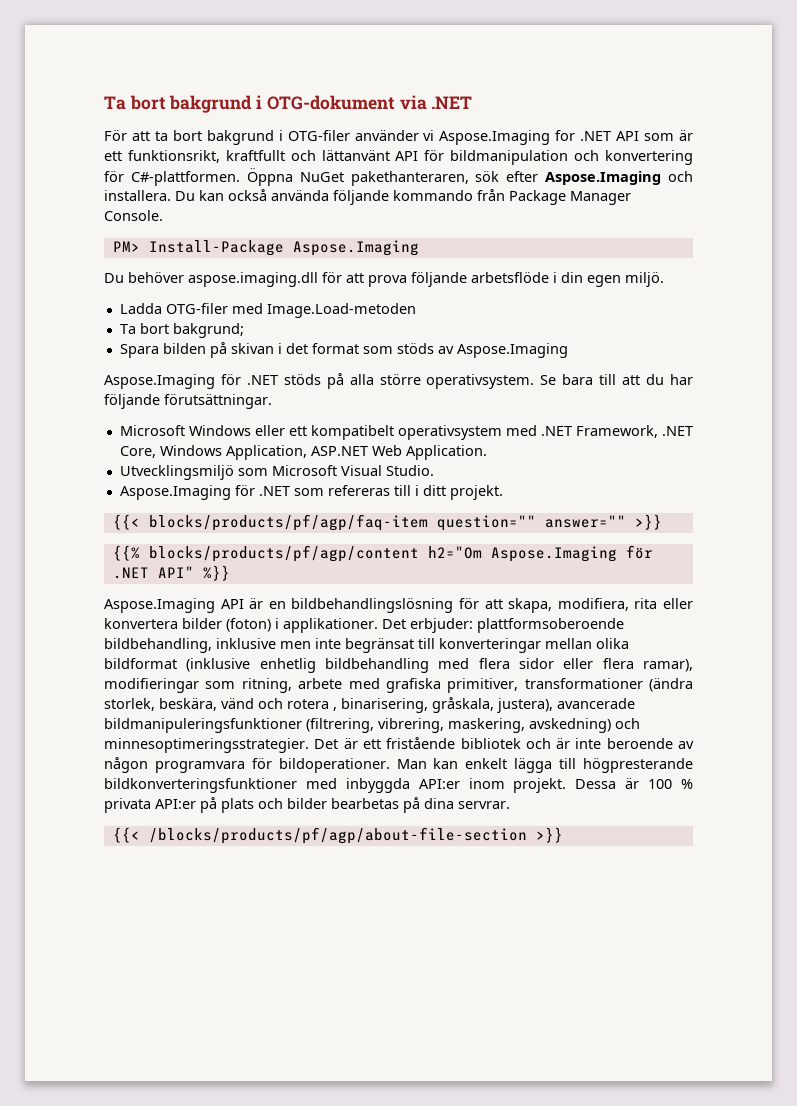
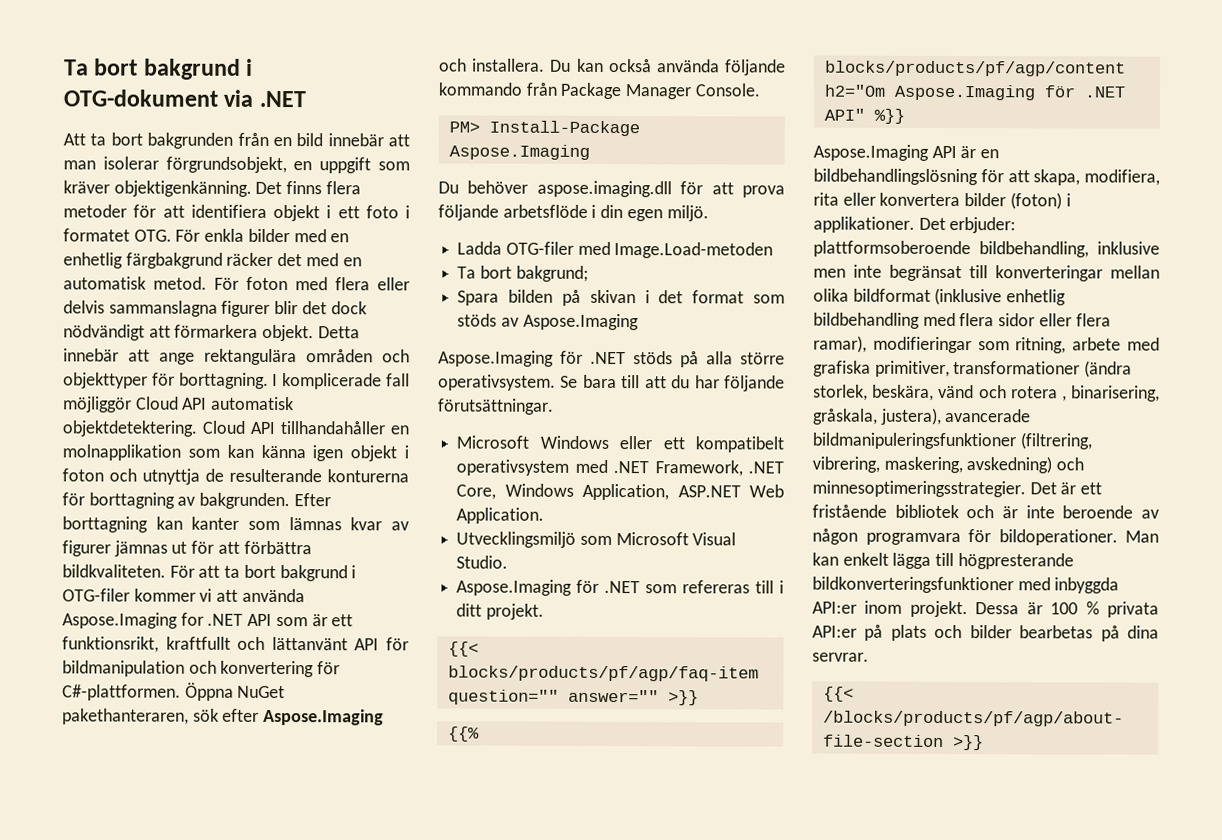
(473, 102) none -> [63,132,410,149] [63,156,410,174] [63,180,361,197] [63,204,410,222] [63,228,350,243] [63,252,362,269] [63,276,410,291] [63,300,367,317] [63,324,360,342] [63,348,410,366] [63,372,411,390] [63,396,295,413] [62,420,409,437] [62,444,409,462] [62,468,409,485] [62,492,331,510] [62,516,409,533] [62,540,312,557] [62,564,166,578] Att ta bort bakgrunden från en bild innebär att man isolerar förgrundsobjekt, en uppgift som kräver objektigenkänning. Det finns flera metoder för att identifiera objekt i ett foto i formatet OTG. För enkla bilder med en enhetlig färgbakgrund räcker det med en automatisk metod. För foton med flera eller delvis sammanslagna figurer blir det dock nödvändigt att förmarkera objekt. Detta innebär att ange rektangulära områden och objekttyper för borttagning. I komplicerade fall möjliggör Cloud API automatisk objektdetektering. Cloud API tillhandahåller en molnapplikation som kan känna igen objekt i foton och utnyttja de resulterande konturerna för borttagning av bakgrunden. Efter borttagning kan kanter som lämnas kvar av figurer jämnas ut för att förbättra bildkvaliteten.
[354,130,435,141] använder vi -> [133,588,305,603] kommer vi att använda

